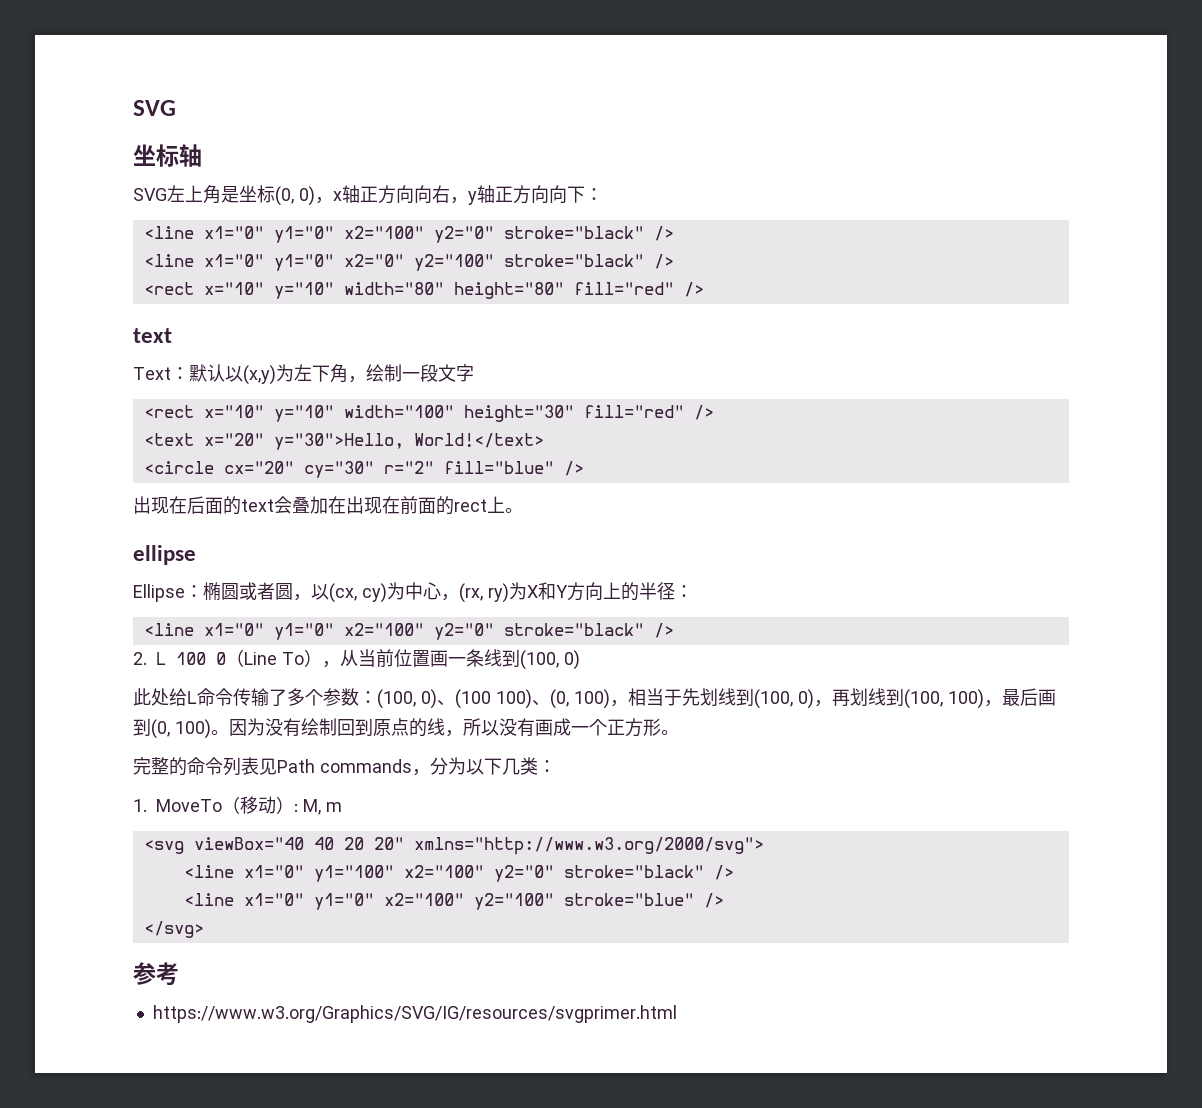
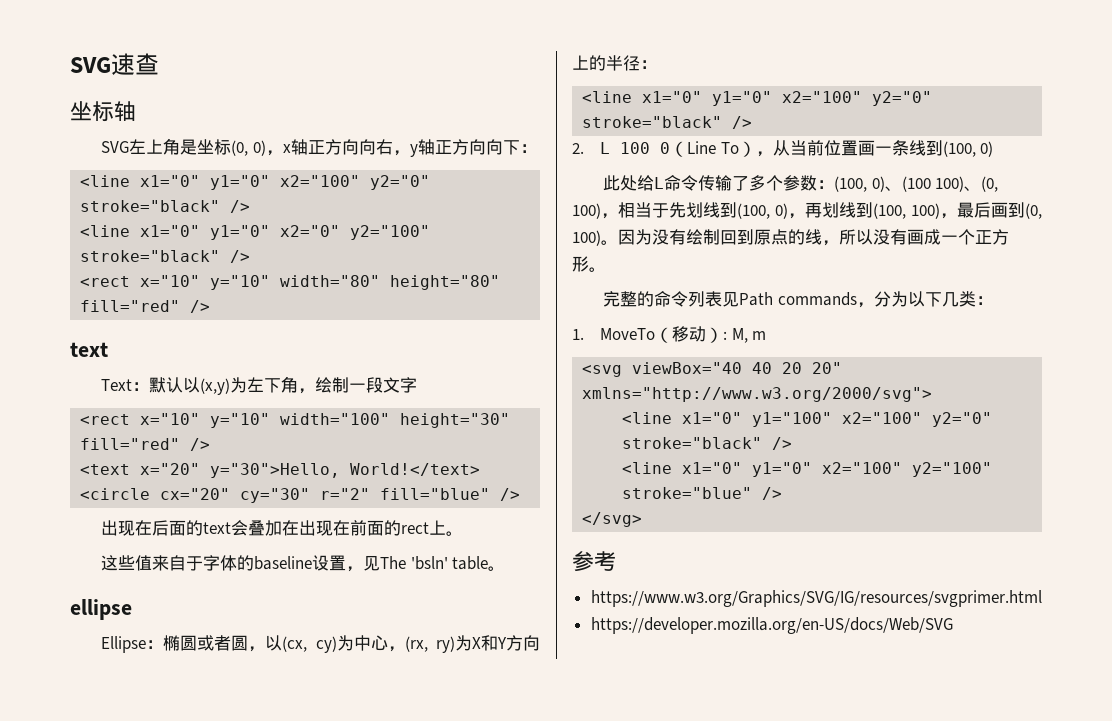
[133,100,176,116] SVG -> [70,53,159,75] SVG速查
(523, 510) none -> [101,555,506,572] // 这些值来自于字体的baseline设置，见The 'bsln' table。
(677, 1014) none -> [590,617,953,634] // https://developer.mozilla.org/en-US/docs/Web/SVG

